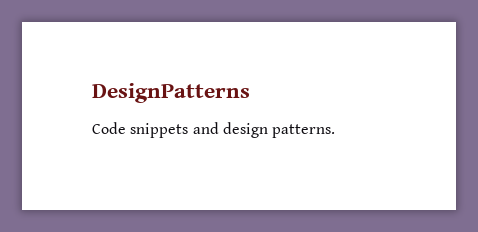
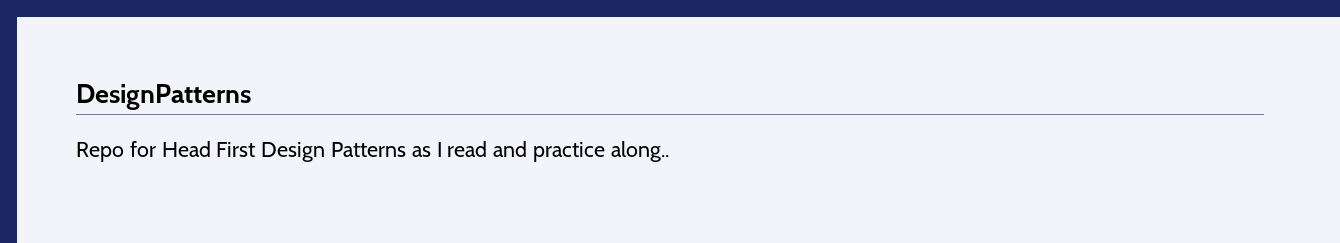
[92,122,336,138] Code snippets and design patterns. -> [76,141,669,162] Repo for Head First Design Patterns as I read and practice along..

